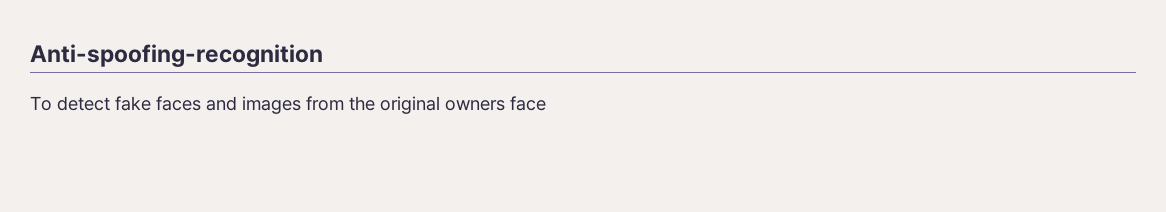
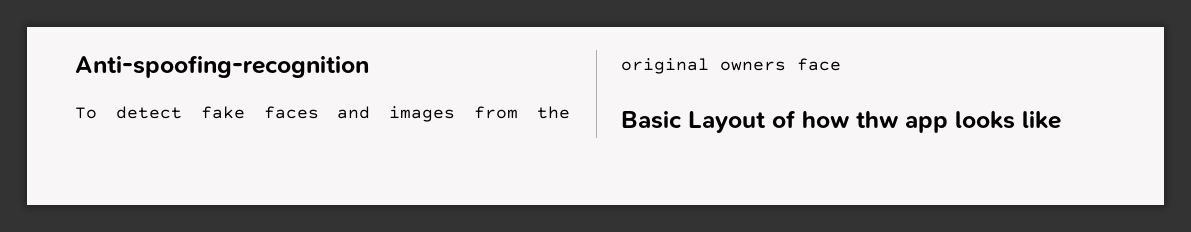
(546, 103) none -> [621,110,1061,133] // Basic Layout of how thw app looks like

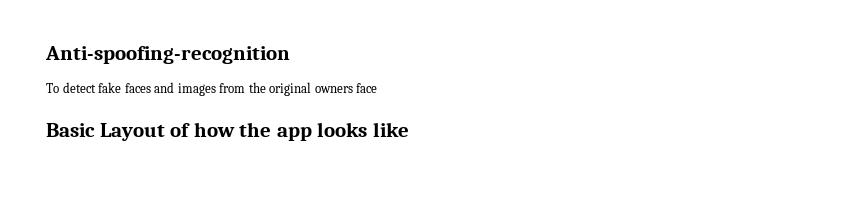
[856,111,898,128] thw -> [239,122,272,137] the

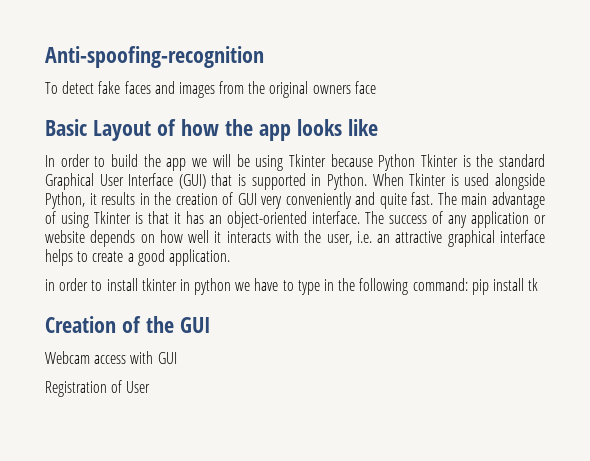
(409, 129) none -> [45,154,545,171] [45,173,546,190] [45,192,545,209] [45,211,546,228] [45,230,545,247] [45,249,230,266] [45,278,539,295] [45,316,211,333] [45,351,177,364] [45,380,151,397] // In order to build the app we will be using Tkinter because Python Tkinter is the standard Graphical User Interface (GUI) that is supported in Python. When Tkinter is used alongside Python, it results in the creation of GUI very conveniently and quite fast. The main advantage of using Tkinter is that it has an object-oriented interface. The success of any application or website depends on how well it interacts with the user, i.e. an attractive graphical interface helps to create a good application. // in order to install tkinter in python we have to type in the following command: pip install tk // Creation of the GUI // Webcam access with GUI // Registration of User

